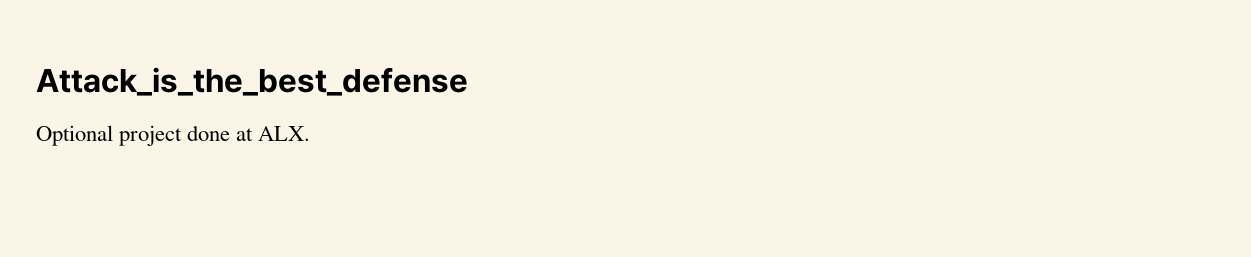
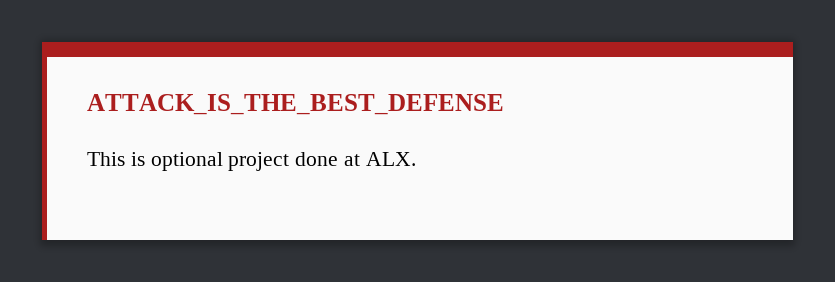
[36,67,468,96] [36,125,113,146] Attack_is_the_best_defense // Optional -> [87,94,504,115] [87,152,223,171] ATTACK_IS_THE_BEST_DEFENSE // This is optional

